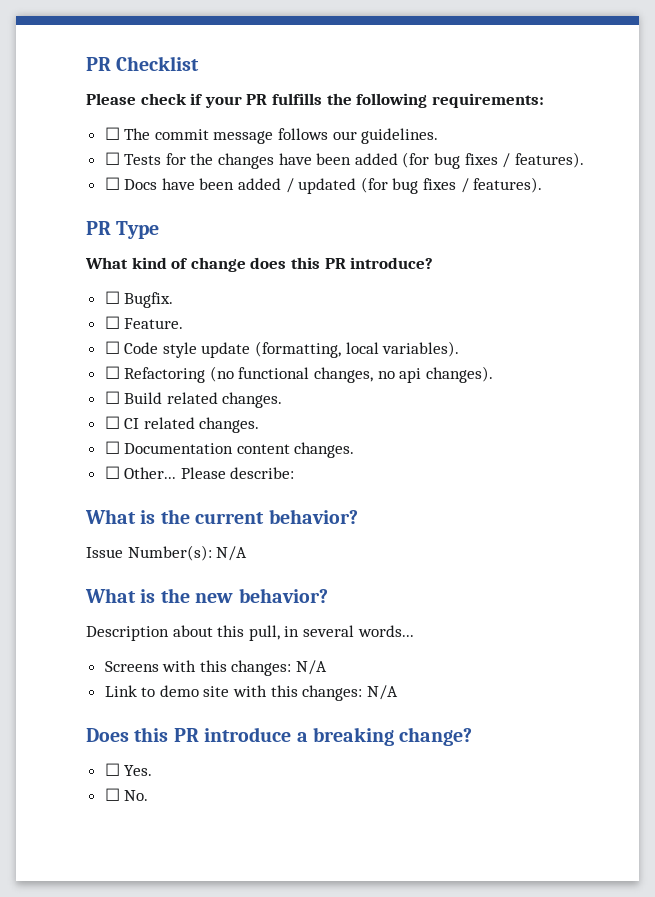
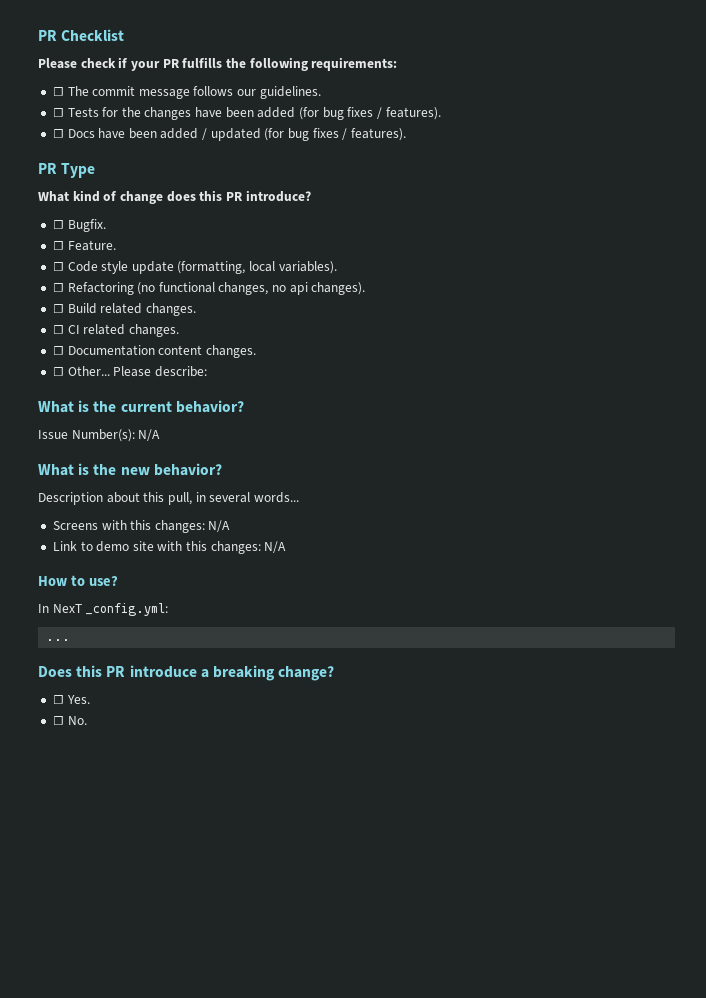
(398, 692) none -> [38,575,118,586] [38,603,169,616] [46,639,71,641] // How to use? // In NexT _config.yml: // ...

